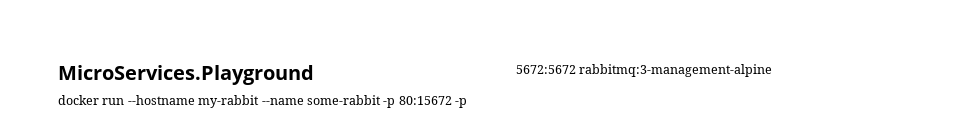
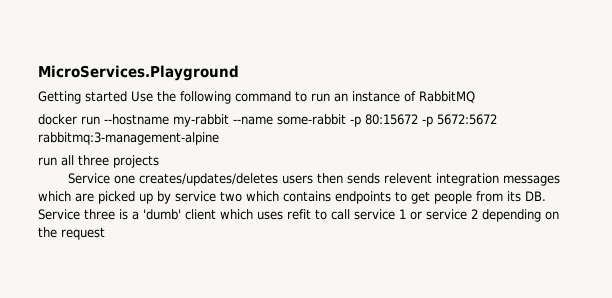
(314, 75) none -> [38,91,475,104] // Getting started Use the following command to run an instance of RabbitMQ
(773, 70) none -> [38,155,159,168] [68,173,561,186] [38,191,546,204] [38,209,559,222] [38,227,105,240] // run all three projects // Service one creates/updates/deletes users then sends relevent integration messages which are picked up by service two which contains endpoints to get people from its DB. Service three is a 'dumb' client which uses refit to call service 1 or service 2 depending on the request

